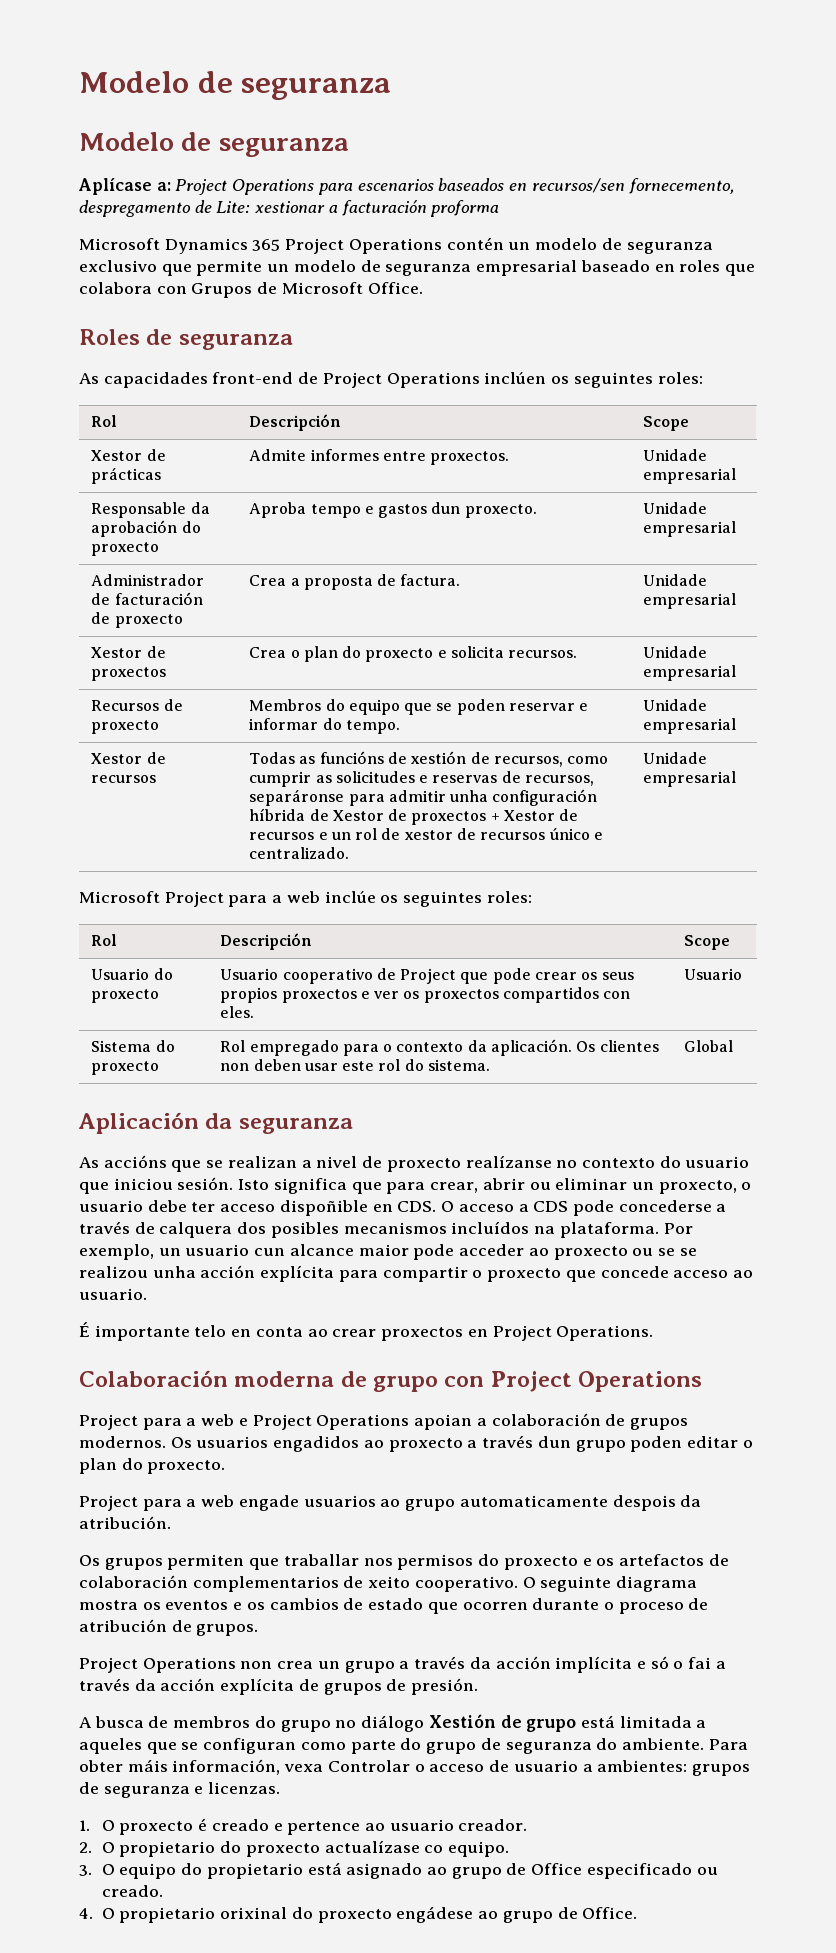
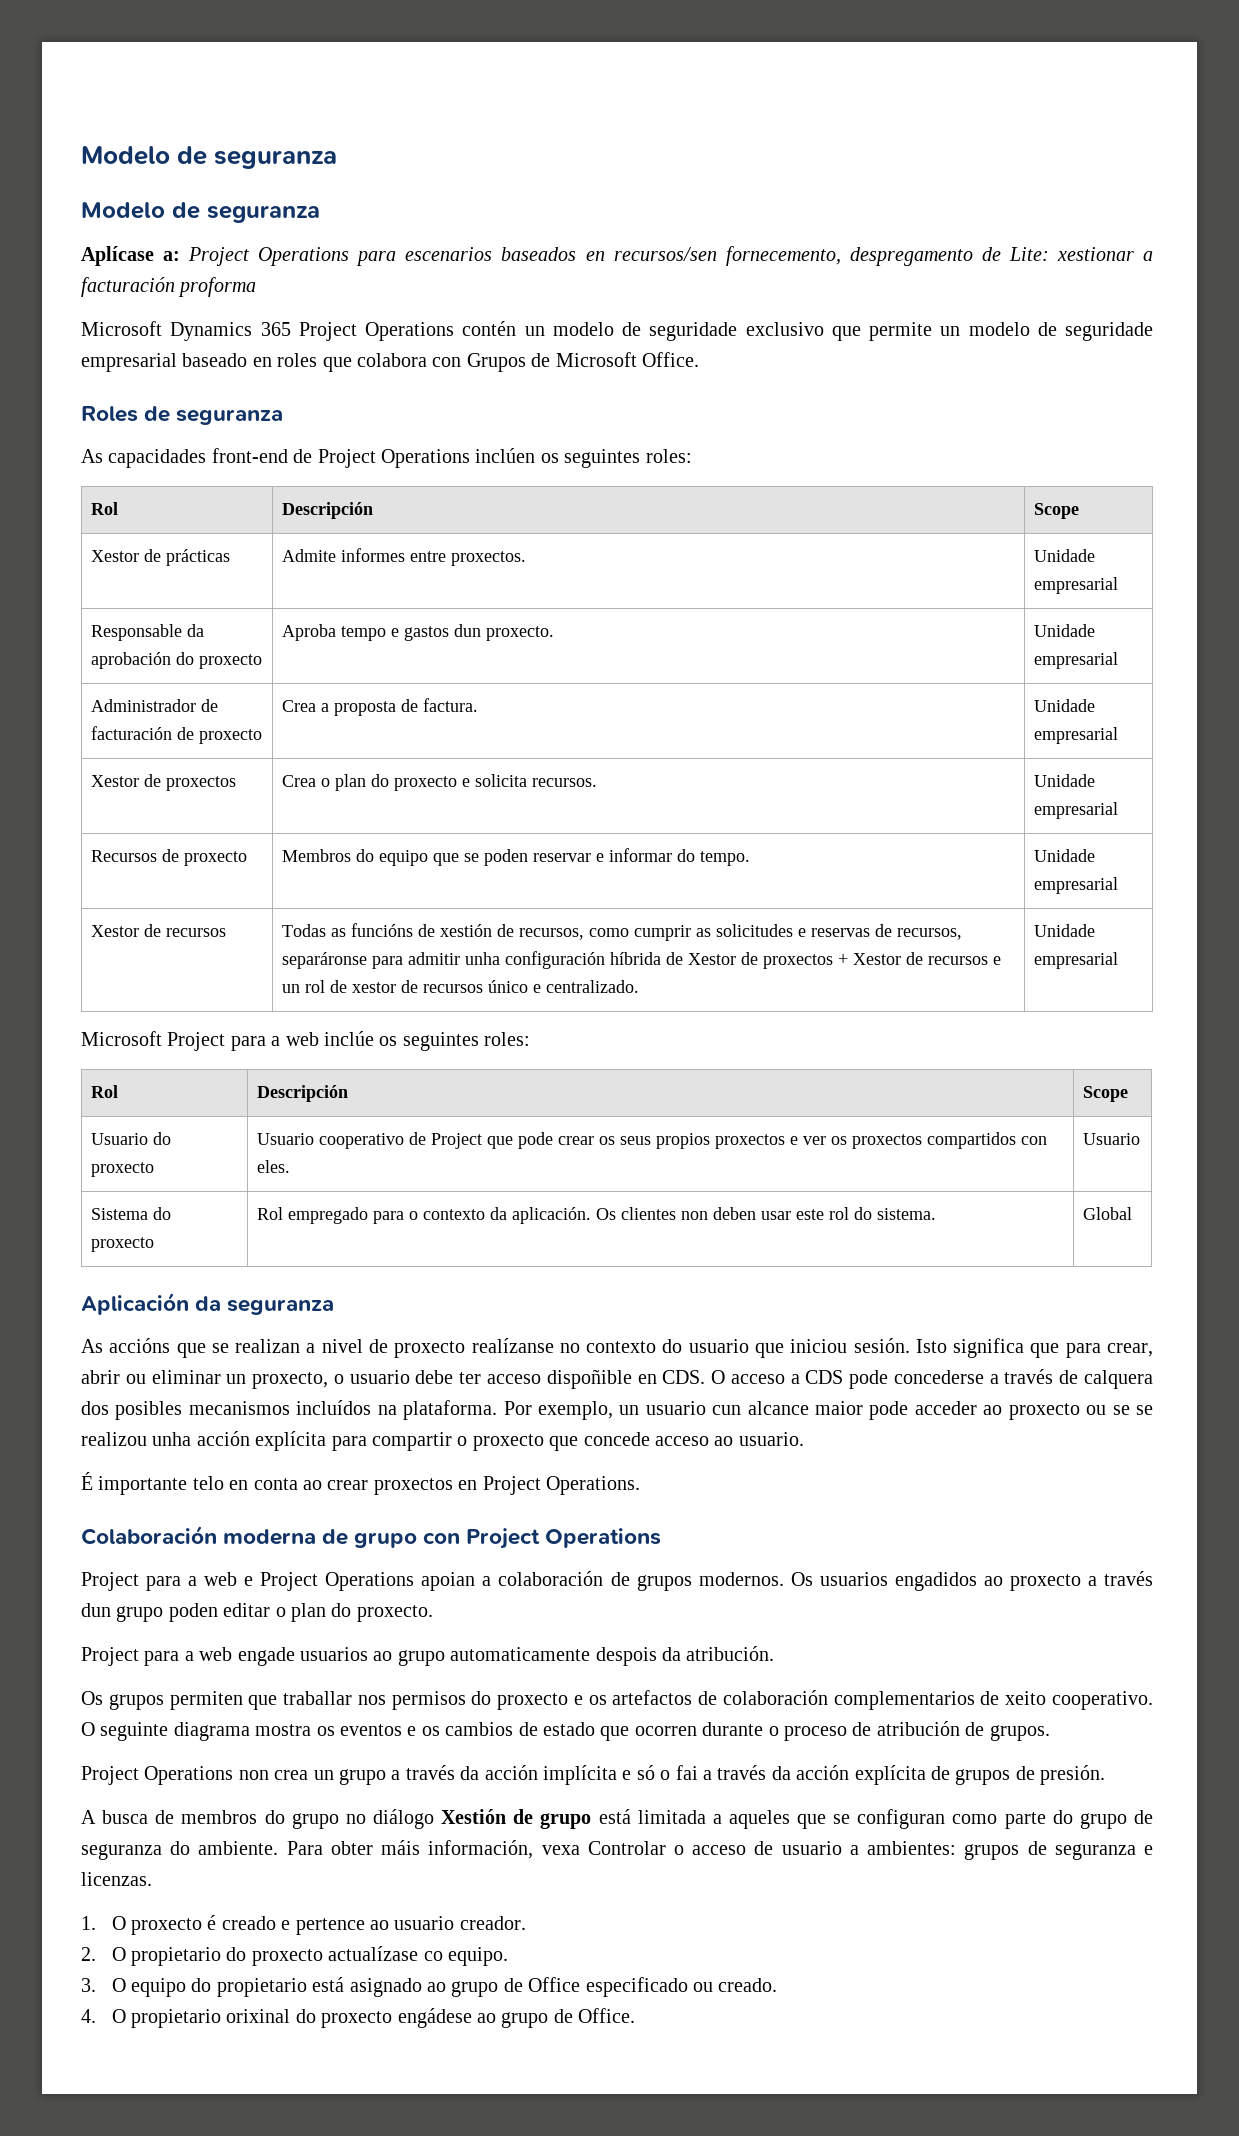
[626,242,713,254] seguranza -> [649,322,738,341] seguridade
[385,264,472,276] seguranza -> [1065,322,1153,341] seguridade

